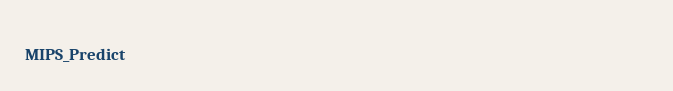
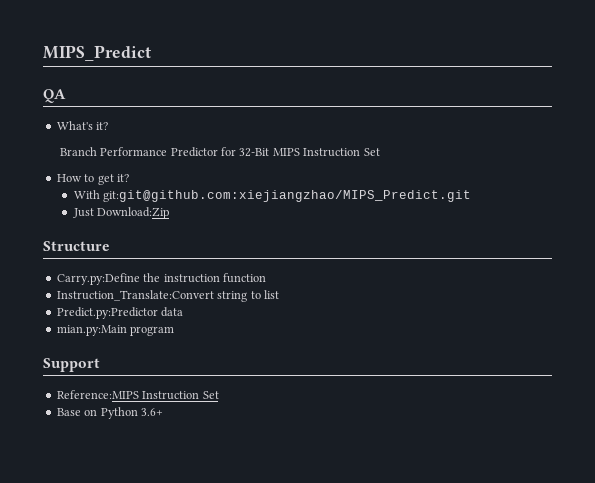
(126, 55) none -> [43,89,66,103] [56,121,109,130] [59,147,380,157] [56,174,129,185] [73,190,472,202] [72,207,170,219] [43,241,110,251] [56,273,266,285] [56,290,279,302] [56,307,184,319] [56,325,175,336] [43,358,100,372] [56,390,219,400] [56,407,163,419] // QA // What's it? // Branch Performance Predictor for 32-Bit MIPS Instruction Set // How to get it? // With git:git@github.com:xiejiangzhao/MIPS_Predict.git // Just Download:Zip // Structure // Carry.py:Define the instruction function // Instruction_Translate:Convert string to list // Predict.py:Predictor data // mian.py:Main program // Support // Reference:MIPS Instruction Set // Base on Python 3.6+

